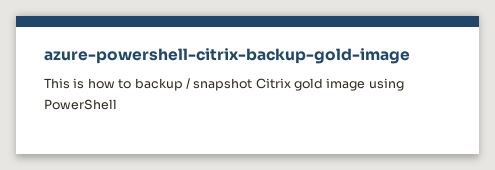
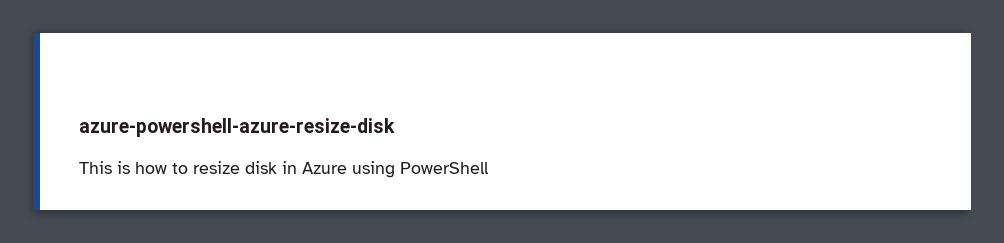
[44,48,410,64] azure-powershell-citrix-backup-gold-image -> [79,118,395,137] azure-powershell-azure-resize-disk
[134,78,366,91] backup / snapshot Citrix gold image -> [193,161,347,174] resize disk in Azure

